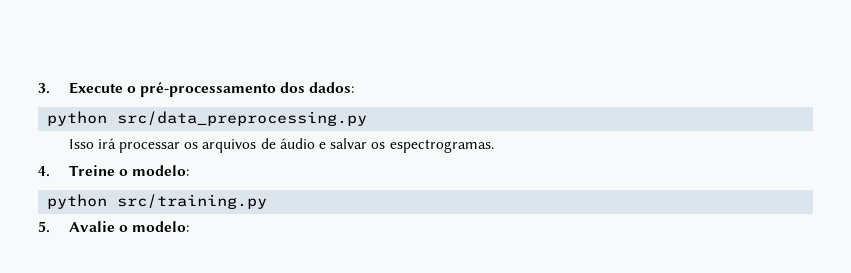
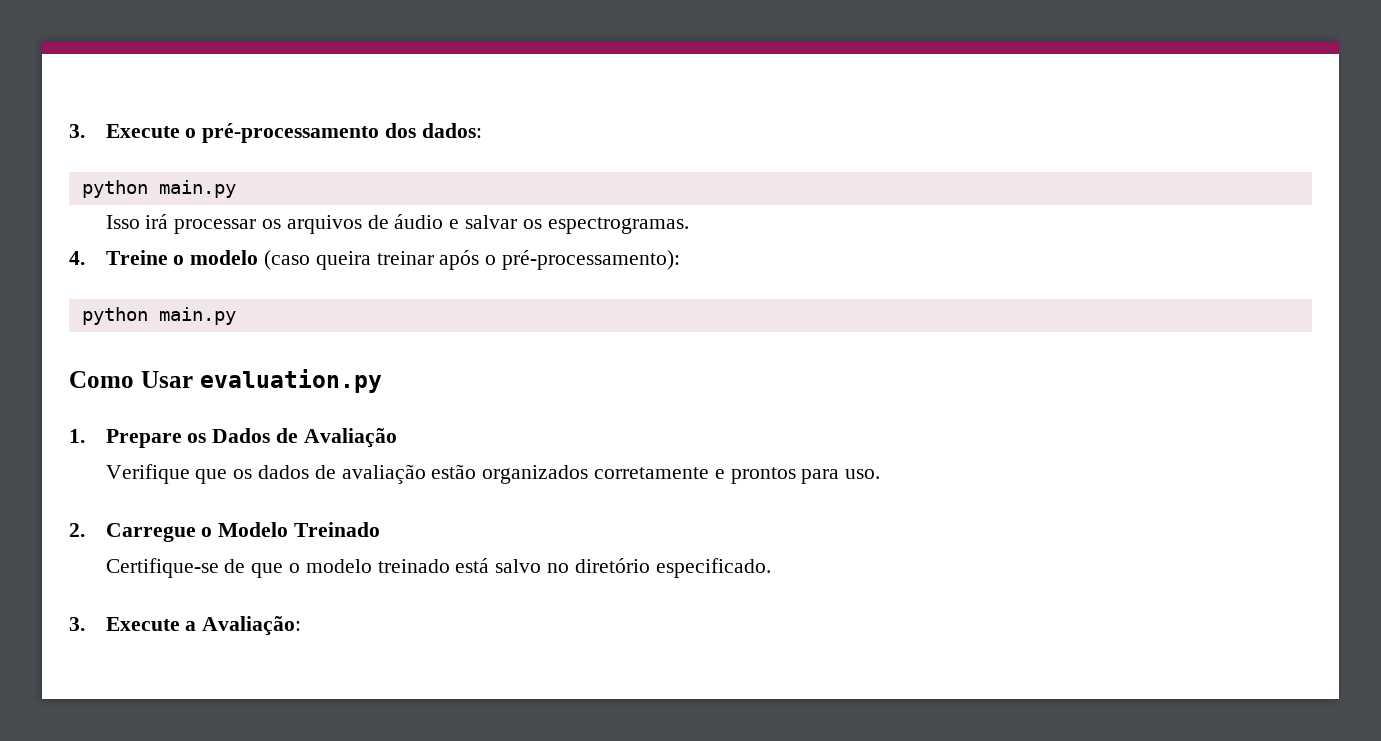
[117,111,368,126] src/data_preprocessing.py -> [158,180,236,198] main.py
[132,165,190,176] [47,194,268,209] [38,221,190,233] modelo: // python src/training.py // 5. Avalie o modelo: -> [190,250,680,270] [81,307,236,325] [69,369,382,393] [69,428,397,448] [105,464,881,484] [69,522,380,542] [105,558,771,578] [69,616,302,636] modelo (caso queira treinar após o pré-processamento): // python main.py // Como Usar evaluation.py // 1. Prepare os Dados de Avaliação // Verifique que os dados de avaliação estão organizados corretamente e prontos para uso. // 2. Carregue o Modelo Treinado // Certifique-se de que o modelo treinado está salvo no diretório especificado. // 3. Execute a Avaliação:

